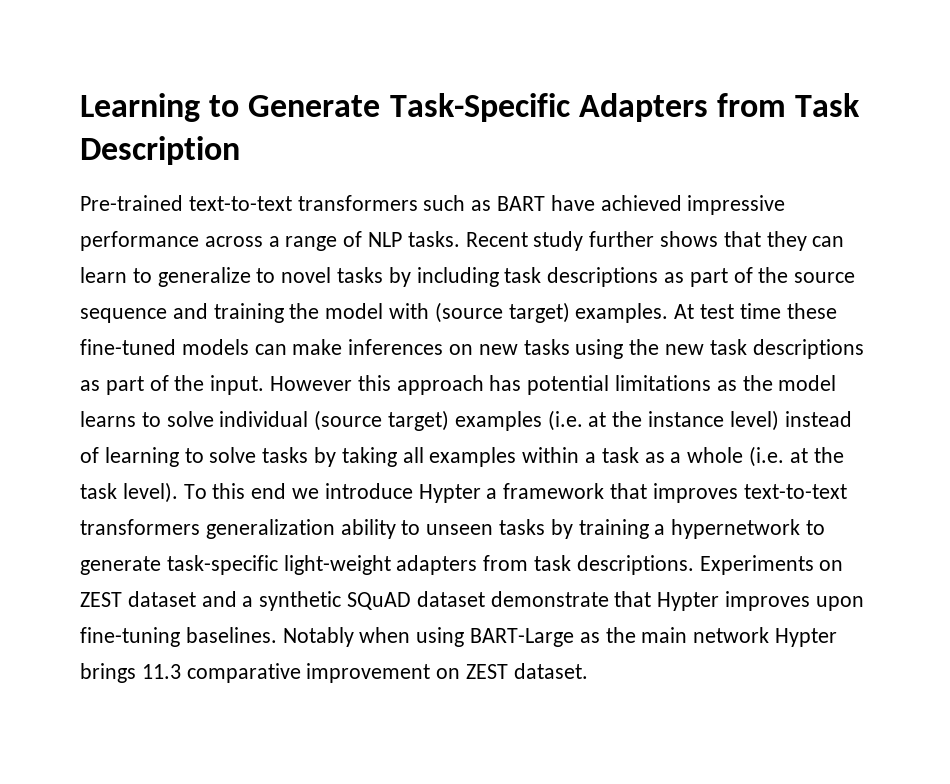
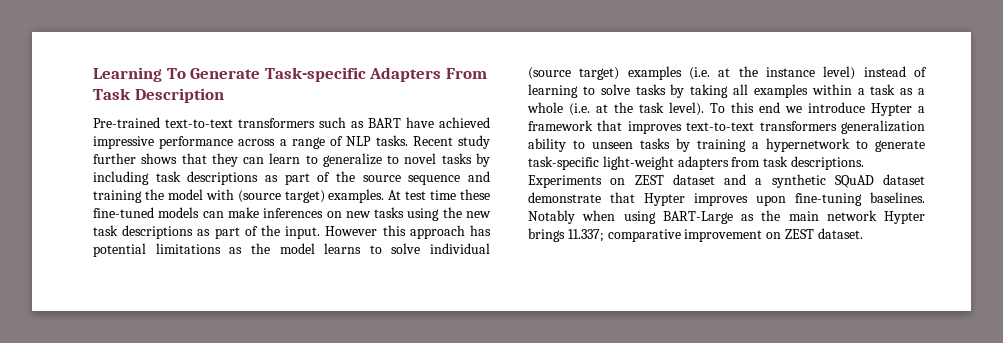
[209,93,786,122] to Generate Task-Specific Adapters from -> [166,67,487,82] To Generate Task-specific Adapters From
[141,664,181,679] 11.3 -> [567,229,604,242] 11.337;

